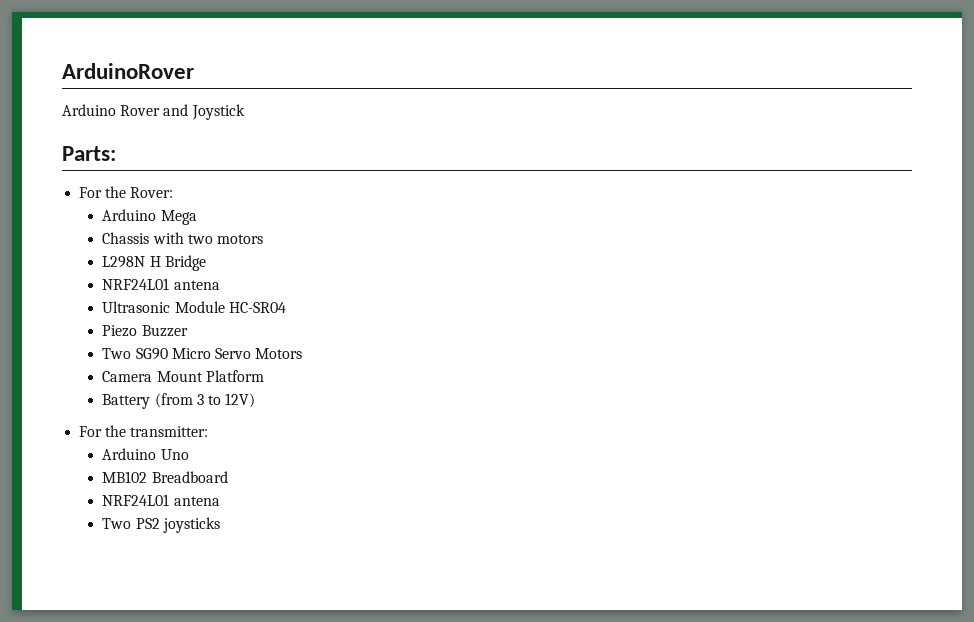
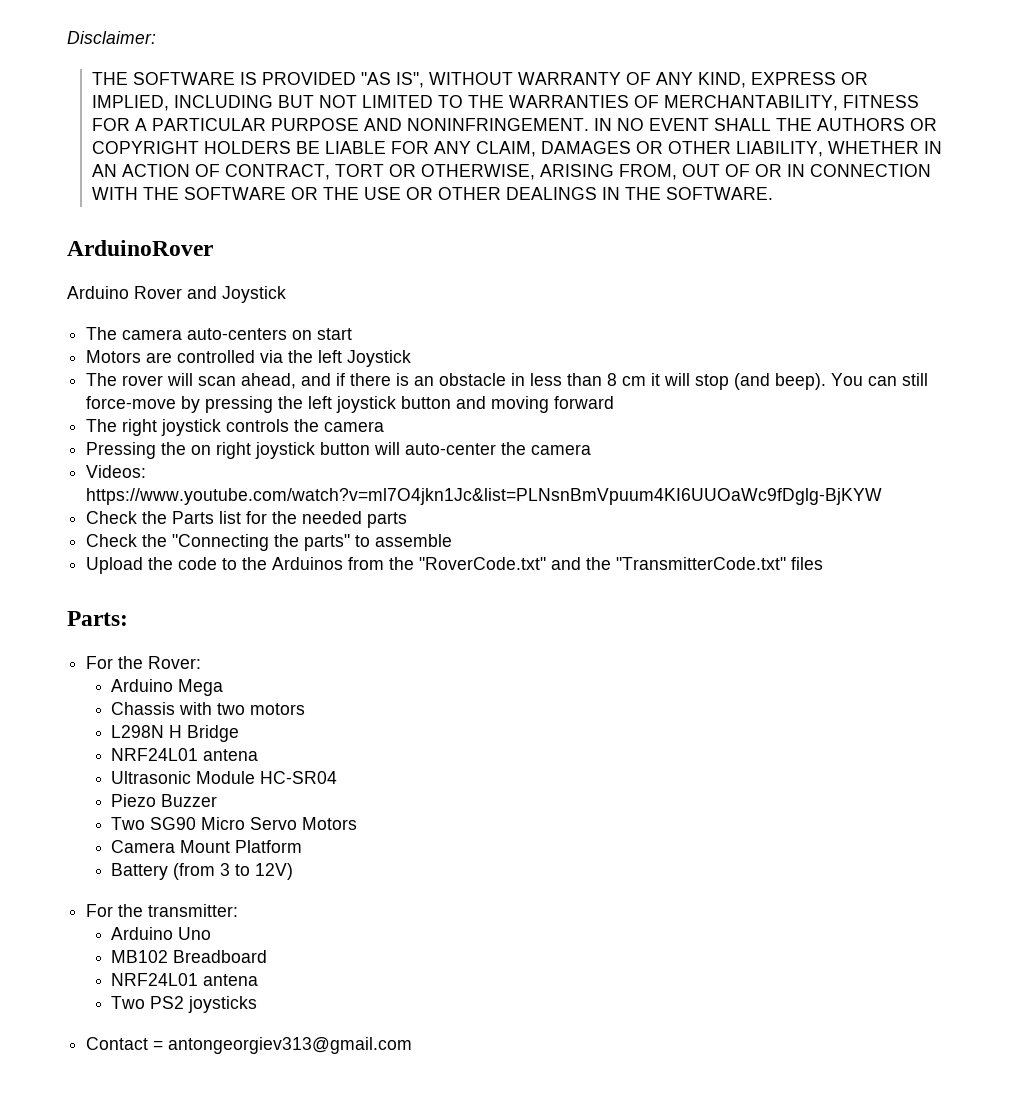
(62, 71) none -> [67,31,156,44] [92,72,869,88] [92,95,920,111] [92,118,938,131] [92,141,943,157] [92,164,932,180] [92,187,774,200] Disclaimer: // THE SOFTWARE IS PROVIDED "AS IS", WITHOUT WARRANTY OF ANY KIND, EXPRESS OR IMPLIED, INCLUDING BUT NOT LIMITED TO THE WARRANTIES OF MERCHANTABILITY, FITNESS FOR A PARTICULAR PURPOSE AND NONINFRINGEMENT. IN NO EVENT SHALL THE AUTHORS OR COPYRIGHT HOLDERS BE LIABLE FOR ANY CLAIM, DAMAGES OR OTHER LIABILITY, WHETHER IN AN ACTION OF CONTRACT, TORT OR OTHERWISE, ARISING FROM, OUT OF OR IN CONNECTION WITH THE SOFTWARE OR THE USE OR OTHER DEALINGS IN THE SOFTWARE. //
(245, 112) none -> [86,327,353,340] [86,350,412,367] [86,373,929,390] [86,396,615,413] [86,419,385,436] [86,442,592,459] [86,465,147,478] [86,488,883,505] [86,511,408,528] [86,534,453,551] [86,557,824,574] // The camera auto-centers on start // Motors are controlled via the left Joystick // The rover will scan ahead, and if there is an obstacle in less than 8 cm it will stop (and beep). You can still force-move by pressing the left joystick button and moving forward // The right joystick controls the camera // Pressing the on right joystick button will auto-center the camera // Videos: https://www.youtube.com/watch?v=ml7O4jkn1Jc&list=PLNsnBmVpuum4KI6UUOaWc9fDglg-BjKYW // Check the Parts list for the needed parts // Check the "Connecting the parts" to assemble // Upload the code to the Arduinos from the "RoverCode.txt" and the "TransmitterCode.txt" files
(220, 525) none -> [86,1037,413,1054] // Contact = antongeorgiev313@gmail.com

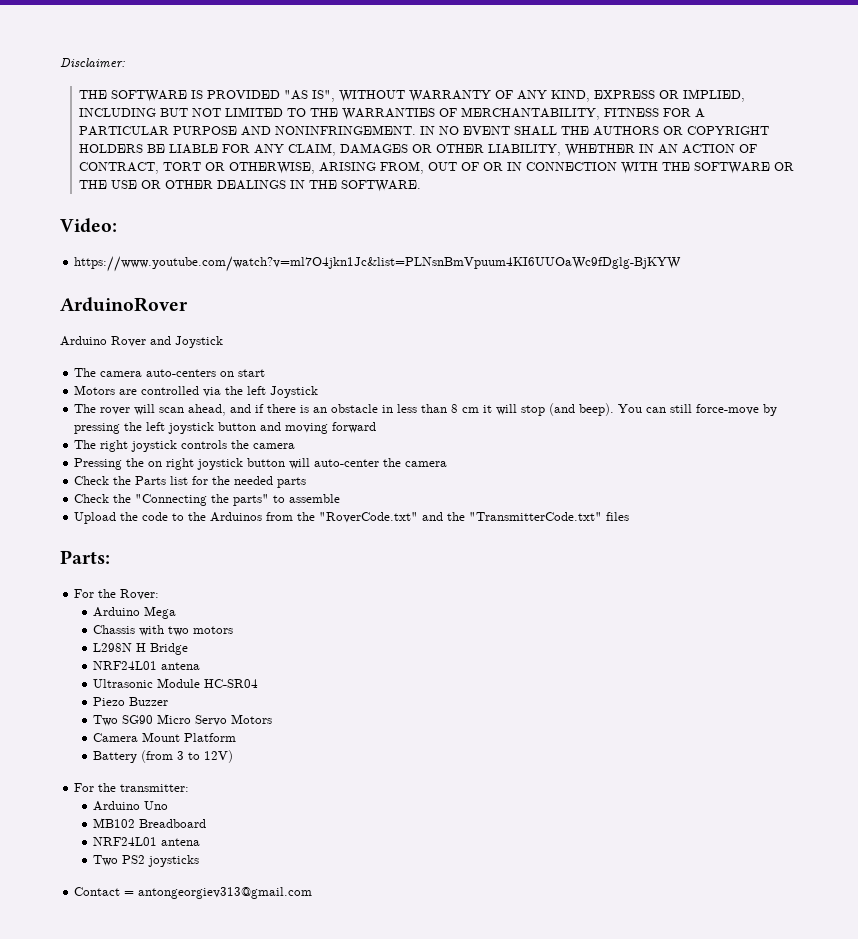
(774, 193) none -> [60,218,117,233] [74,256,682,272] // Video: // https://www.youtube.com/watch?v=ml7O4jkn1Jc&list=PLNsnBmVpuum4KI6UUOaWc9fDglg-BjKYW
[86,465,147,478] [86,488,883,505] // Videos: https://www.youtube.com/watch?v=ml7O4jkn1Jc&list=PLNsnBmVpuum4KI6UUOaWc9fDglg-BjKYW -> (448, 464) none

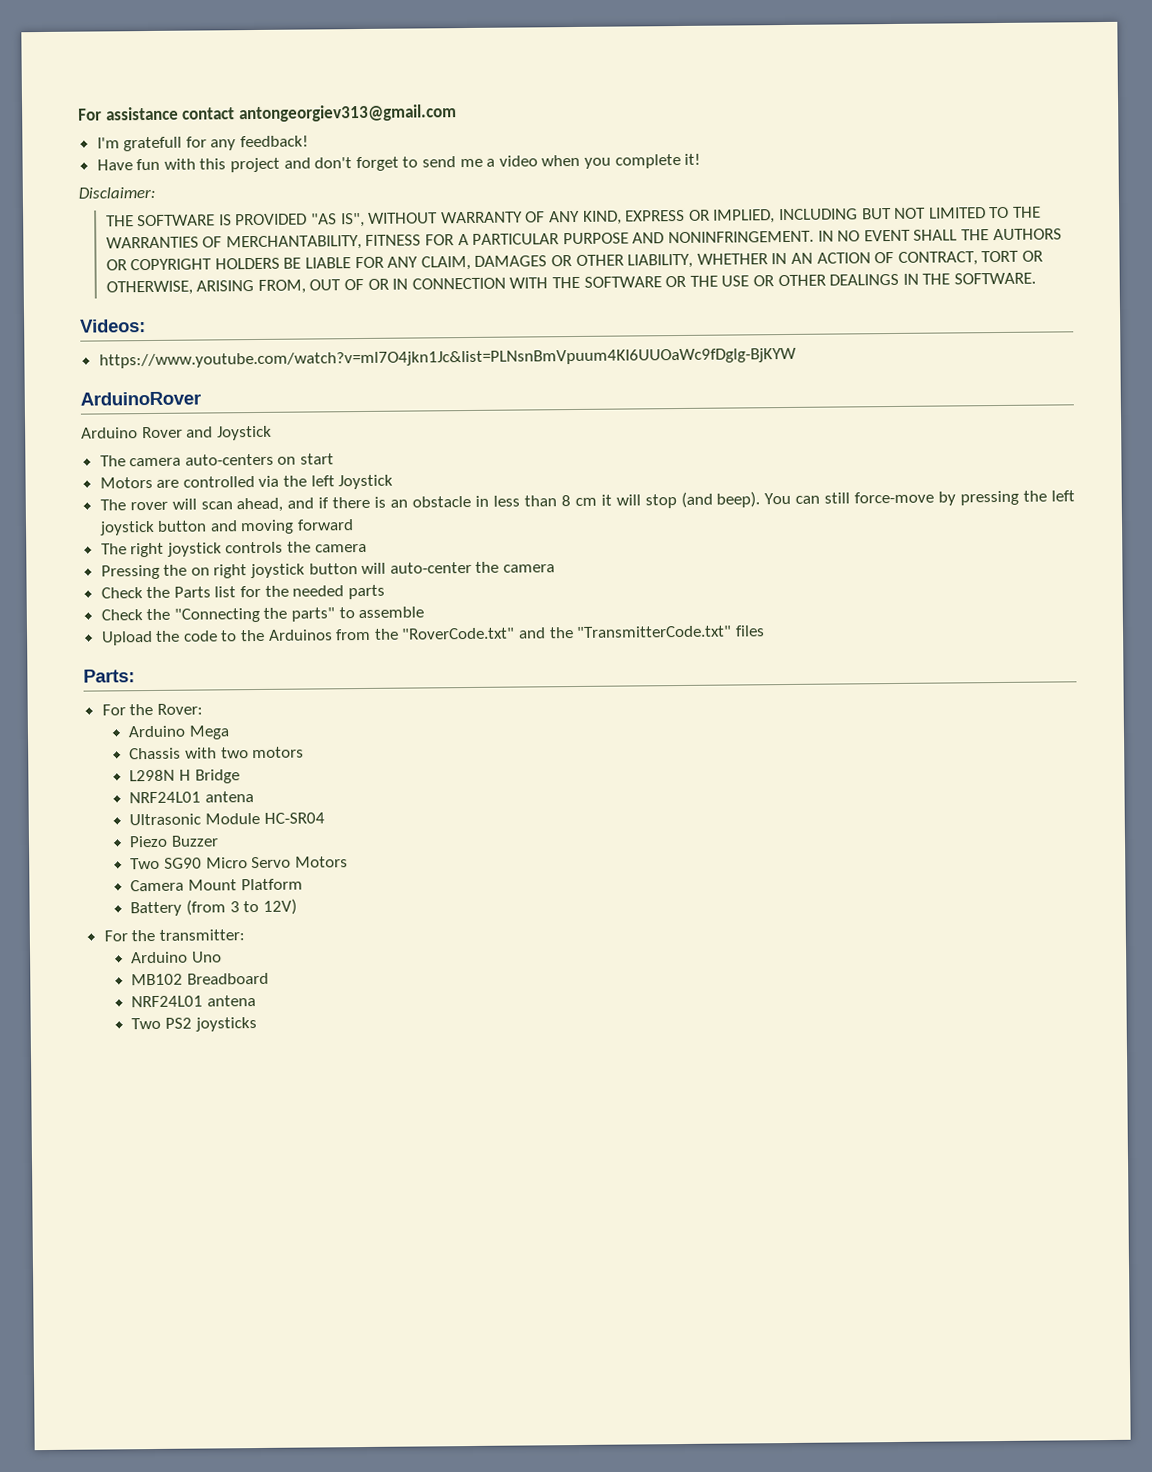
(60, 63) none -> [78,104,457,123] [96,135,310,152] [96,153,702,173] For assistance contact antongeorgiev313@gmail.com // I'm gratefull for any feedback! // Have fun with this project and don't forget to send me a video when you complete it! //
[60,218,117,233] Video: -> [80,319,146,333] Videos:
[74,887,313,899] // Contact = antongeorgiev313@gmail.com -> (257, 1024) none

